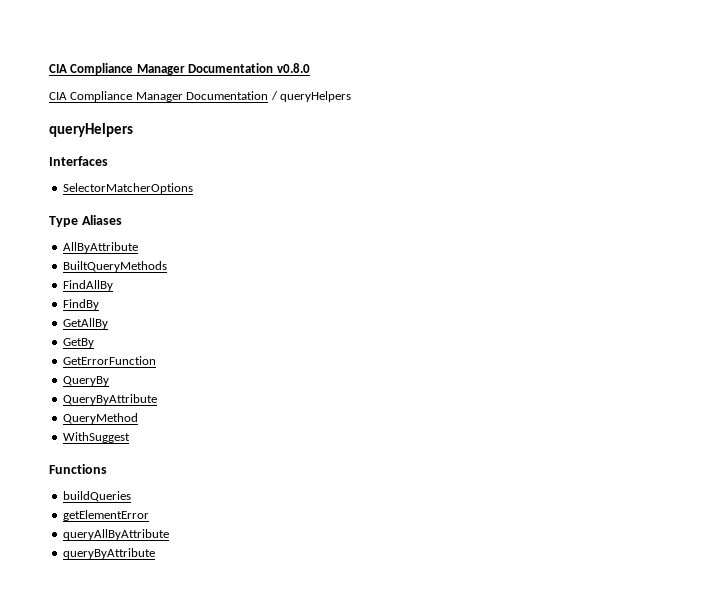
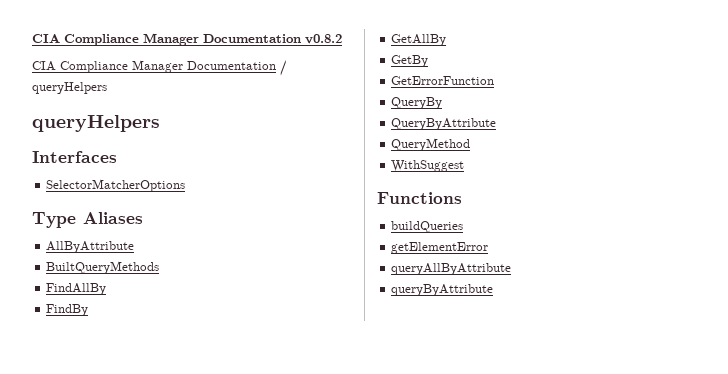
[49,63,310,75] CIA Compliance Manager Documentation v0.8.0 -> [32,33,342,46] CIA Compliance Manager Documentation v0.8.2

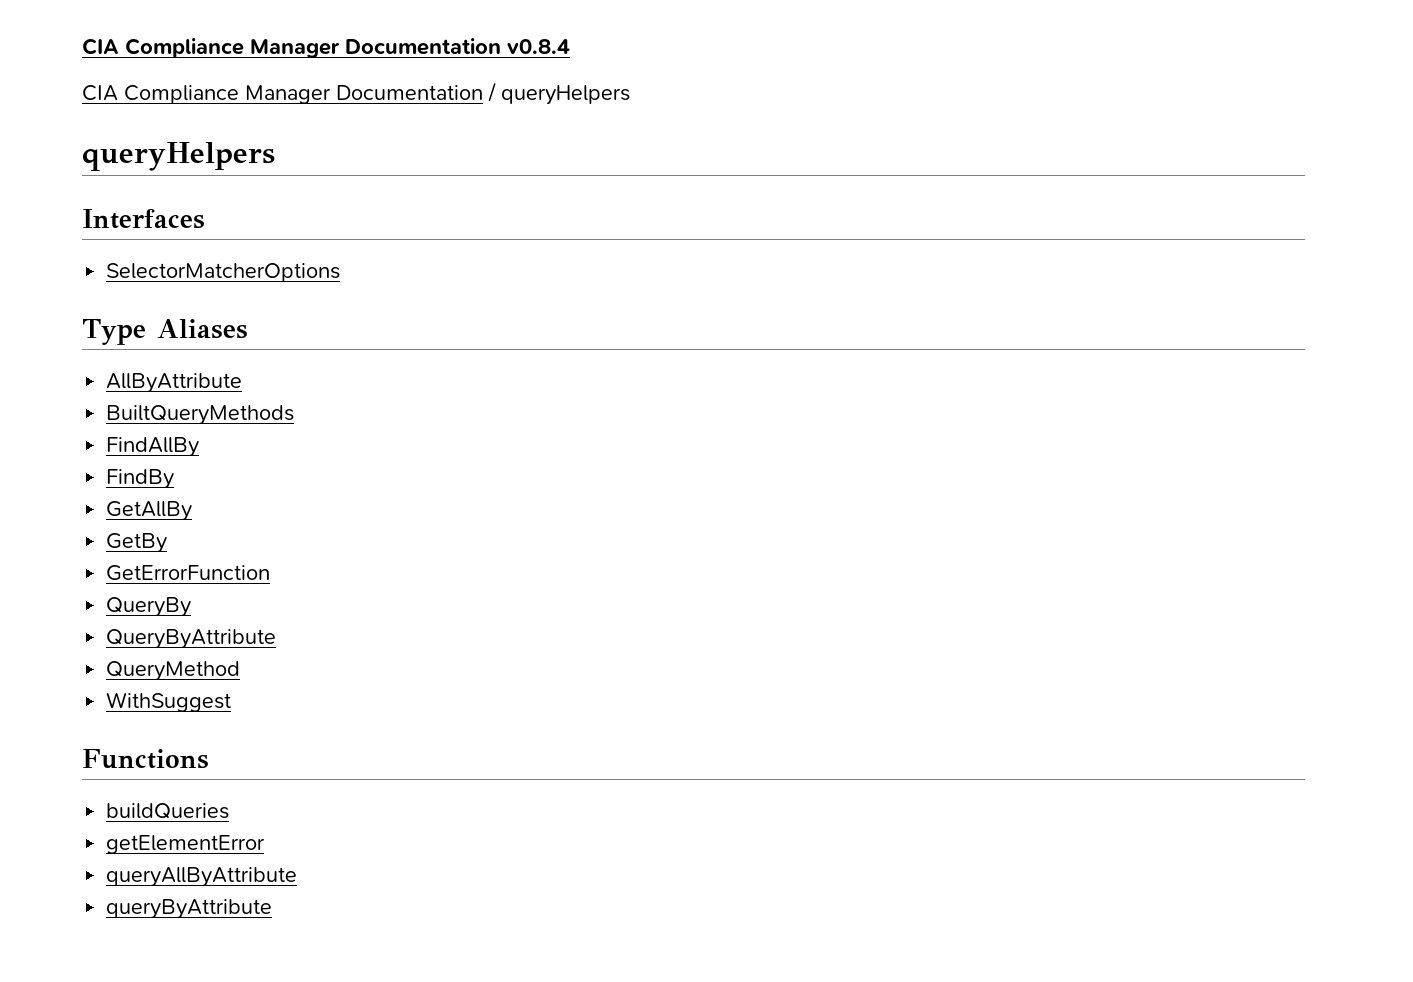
[32,33,342,46] CIA Compliance Manager Documentation v0.8.2 -> [82,38,570,58] CIA Compliance Manager Documentation v0.8.4

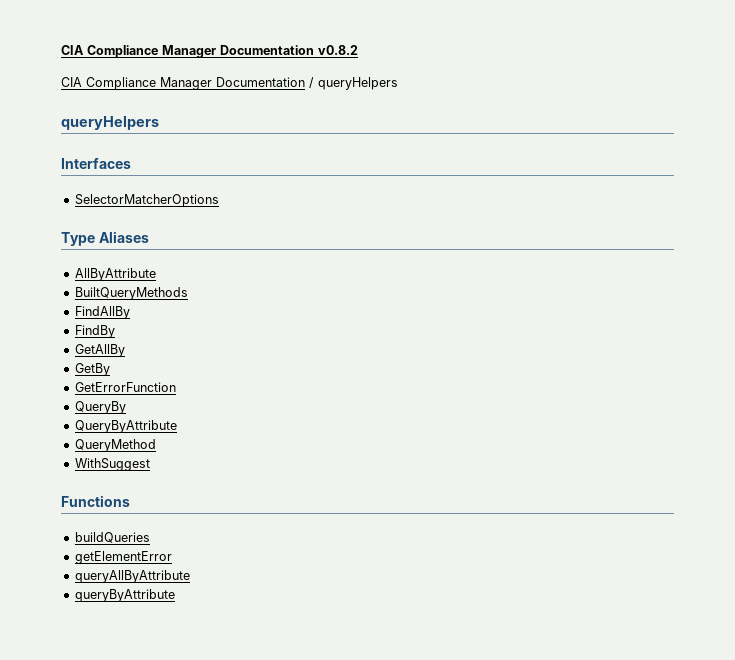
[82,38,570,58] CIA Compliance Manager Documentation v0.8.4 -> [61,45,358,58] CIA Compliance Manager Documentation v0.8.2

